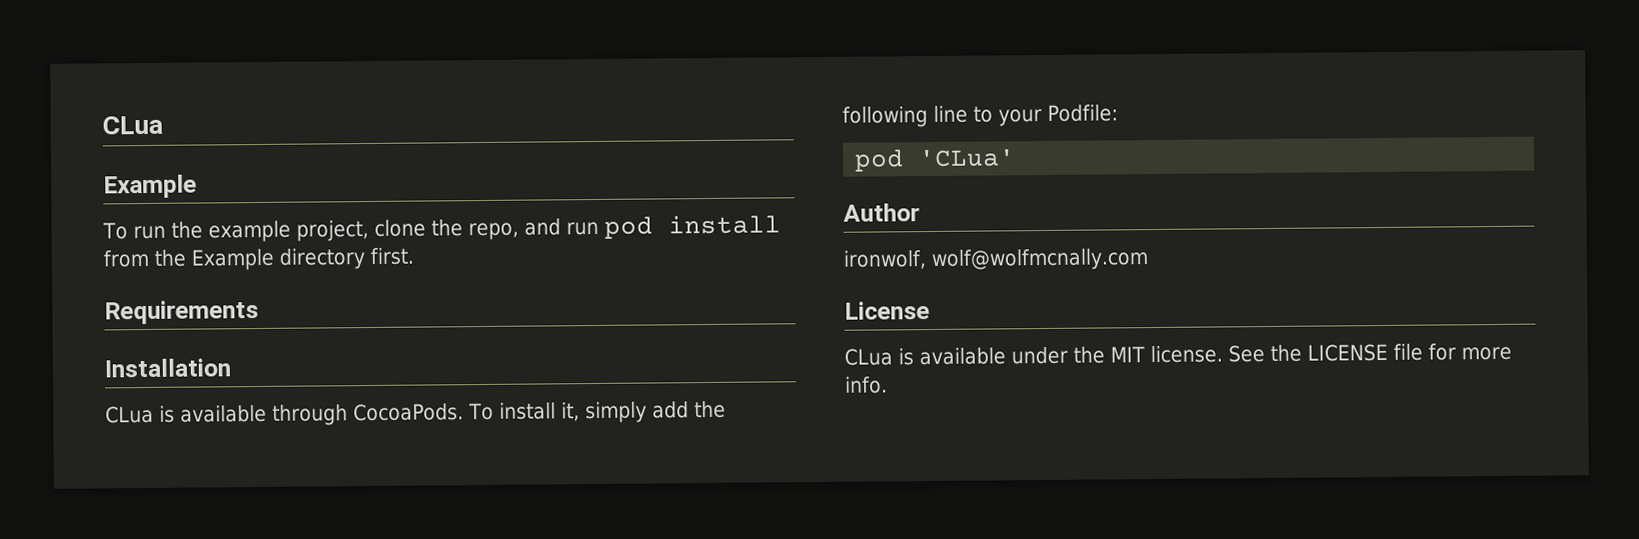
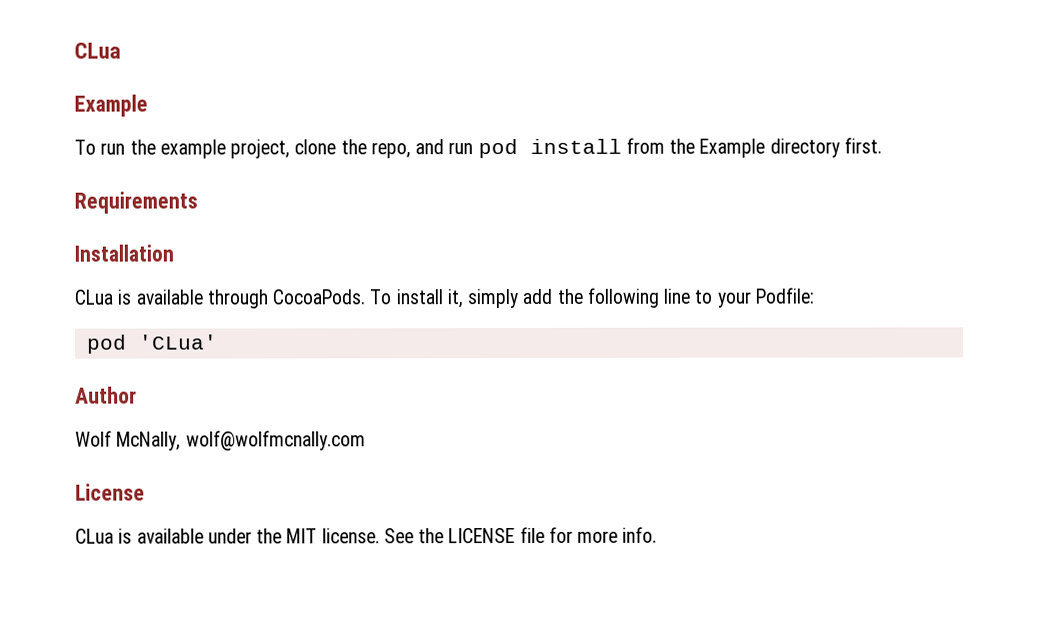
[843,250,927,270] ironwolf, -> [75,430,182,451] Wolf McNally,

